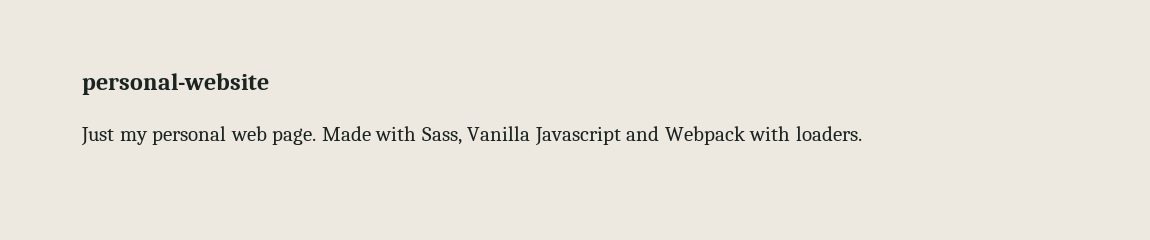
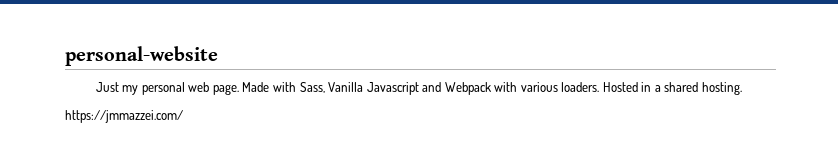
[795,126,862,141] loaders. -> [520,82,742,95] [65,110,183,123] various loaders. Hosted in a shared hosting. // https://jmmazzei.com/

